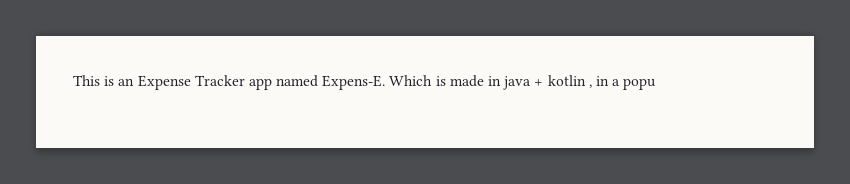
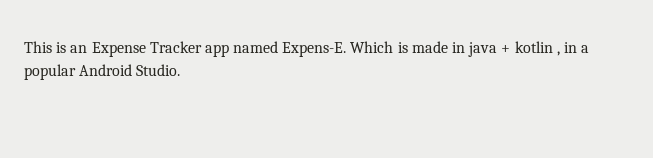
[623,78,657,90] popu -> [24,64,181,80] popular Android Studio.

